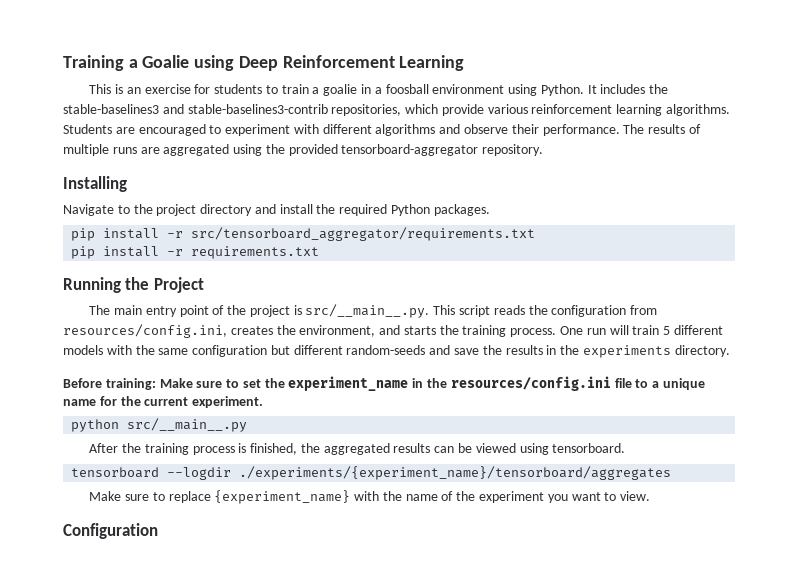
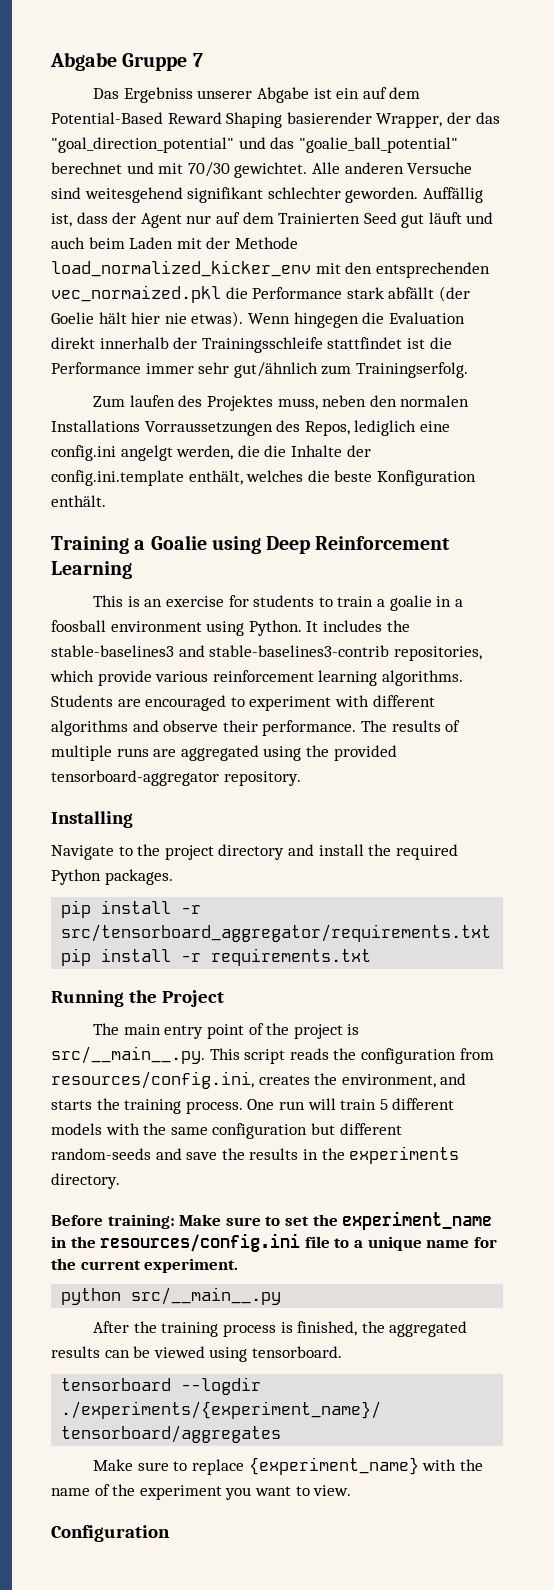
(63, 63) none -> [50,52,203,71] [93,87,421,103] [51,112,500,128] [51,137,458,153] [51,162,473,178] [51,187,483,203] [51,212,494,228] [51,237,298,249] [51,260,490,278] [51,285,470,303] [51,311,465,328] [51,337,452,353] [51,362,468,378] [93,395,470,411] [51,420,450,436] [51,445,371,461] [51,470,476,486] [51,495,106,507] Abgabe Gruppe 7 // Das Ergebniss unserer Abgabe ist ein auf dem Potential-Based Reward Shaping basierender Wrapper, der das "goal_direction_potential" und das "goalie_ball_potential" berechnet und mit 70/30 gewichtet. Alle anderen Versuche sind weitesgehend signifikant schlechter geworden. Auffällig ist, dass der Agent nur auf dem Trainierten Seed gut läuft und auch beim Laden mit der Methode load_normalized_kicker_env mit den entsprechenden vec_normaized.pkl die Performance stark abfällt (der Goelie hält hier nie etwas). Wenn hingegen die Evaluation direkt innerhalb der Trainingsschleife stattfindet ist die Performance immer sehr gut/ähnlich zum Trainingserfolg. // Zum laufen des Projektes muss, neben den normalen Installations Vorraussetzungen des Repos, lediglich eine config.ini angelgt werden, die die Inhalte der config.ini.template enthält, welches die beste Konfiguration enthält. //

